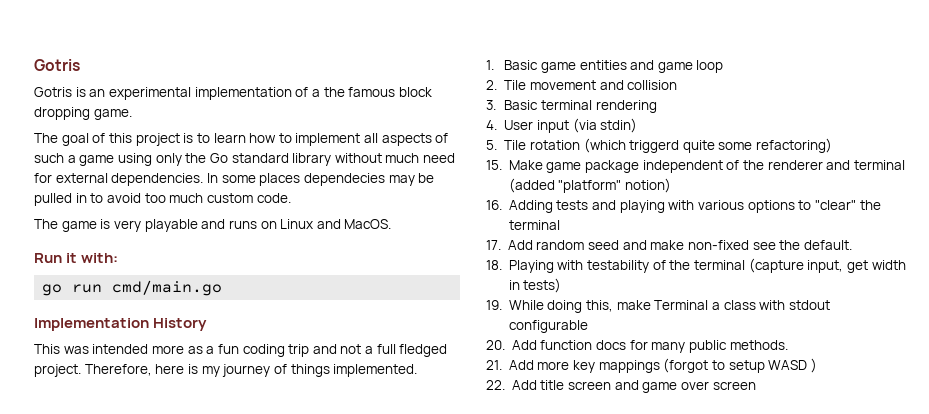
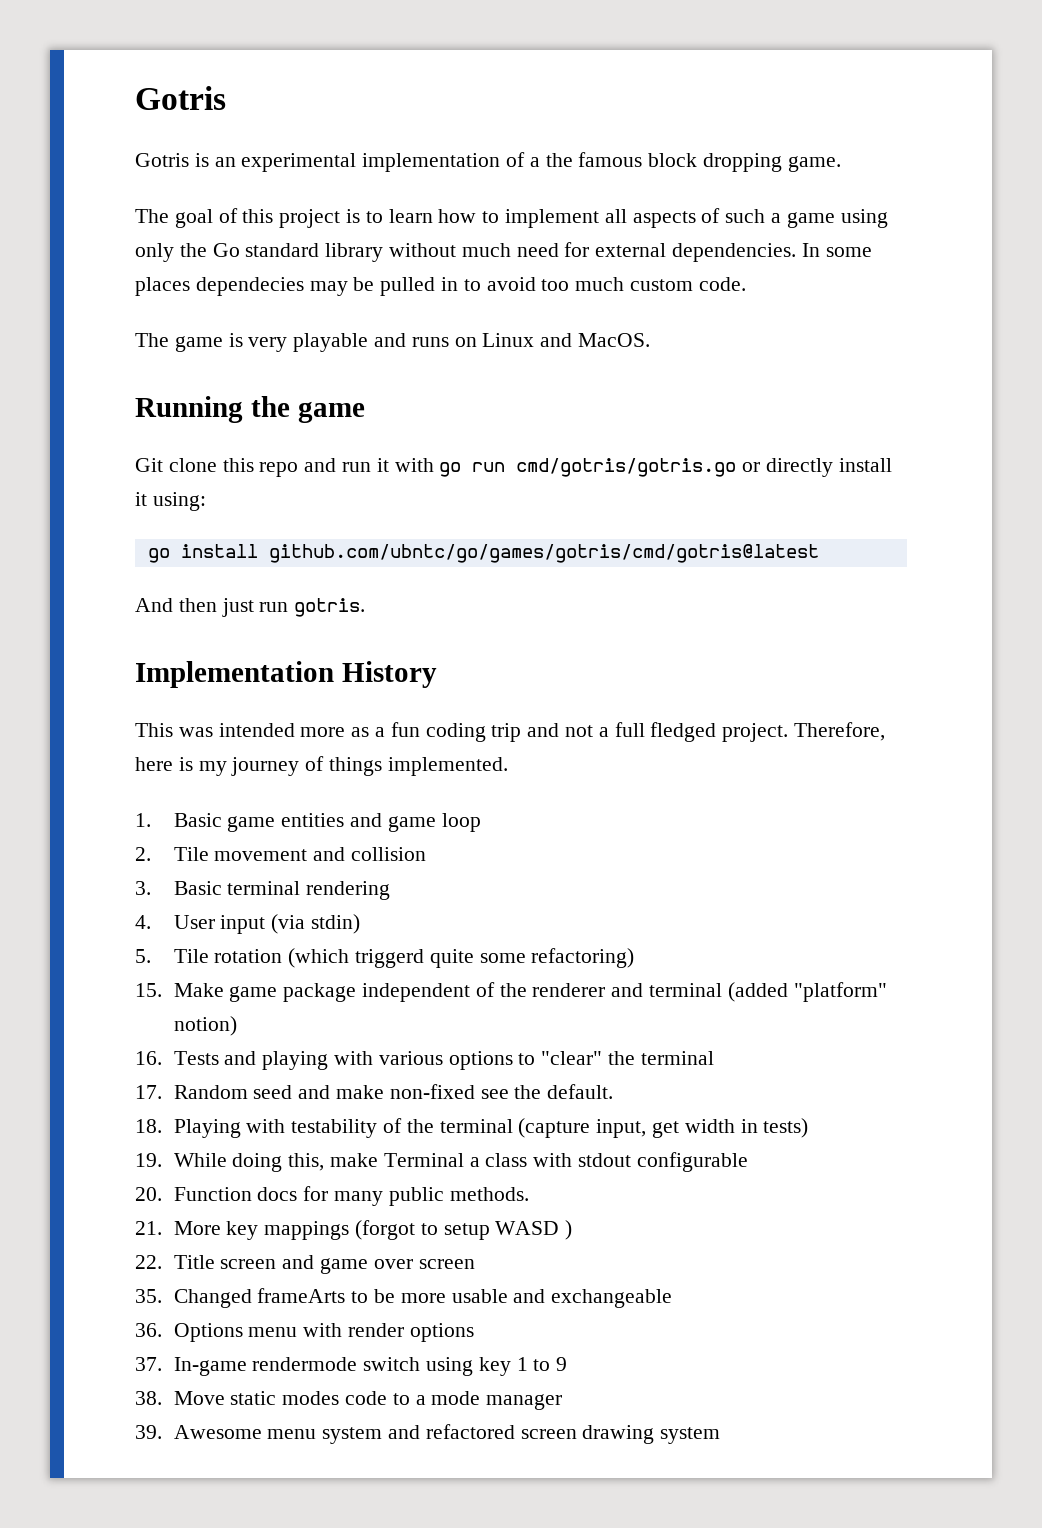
[34,253,119,263] [42,280,223,296] Run it with: // go run cmd/main.go -> [135,396,365,423] [135,458,892,477] [135,492,206,511] [147,544,819,563] [135,598,366,617] Running the game // Git clone this repo and run it with go run cmd/gotris/gotris.go or directly install it using: // go install github.com/ubntc/go/games/gotris/cmd/gotris@latest // And then just run gotris.
[508,200,589,213] Adding tests -> [173,1051,219,1065] Tests
[507,240,585,250] Add random -> [173,1085,248,1099] Random
[511,340,593,350] Add function -> [173,1187,252,1201] Function
[508,360,570,370] Add more -> [173,1221,221,1235] More
[511,380,565,390] Add title -> [173,1255,215,1269] Title
(756, 385) none -> [135,1288,673,1308] [135,1323,474,1342] [135,1357,568,1376] [135,1391,563,1410] [135,1424,721,1444] // 35. Changed frameArts to be more usable and exchangeable // 36. Options menu with render options // 37. In-game rendermode switch using key 1 to 9 // 38. Move static modes code to a mode manager // 39. Awesome menu system and refactored screen drawing system

